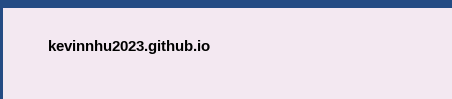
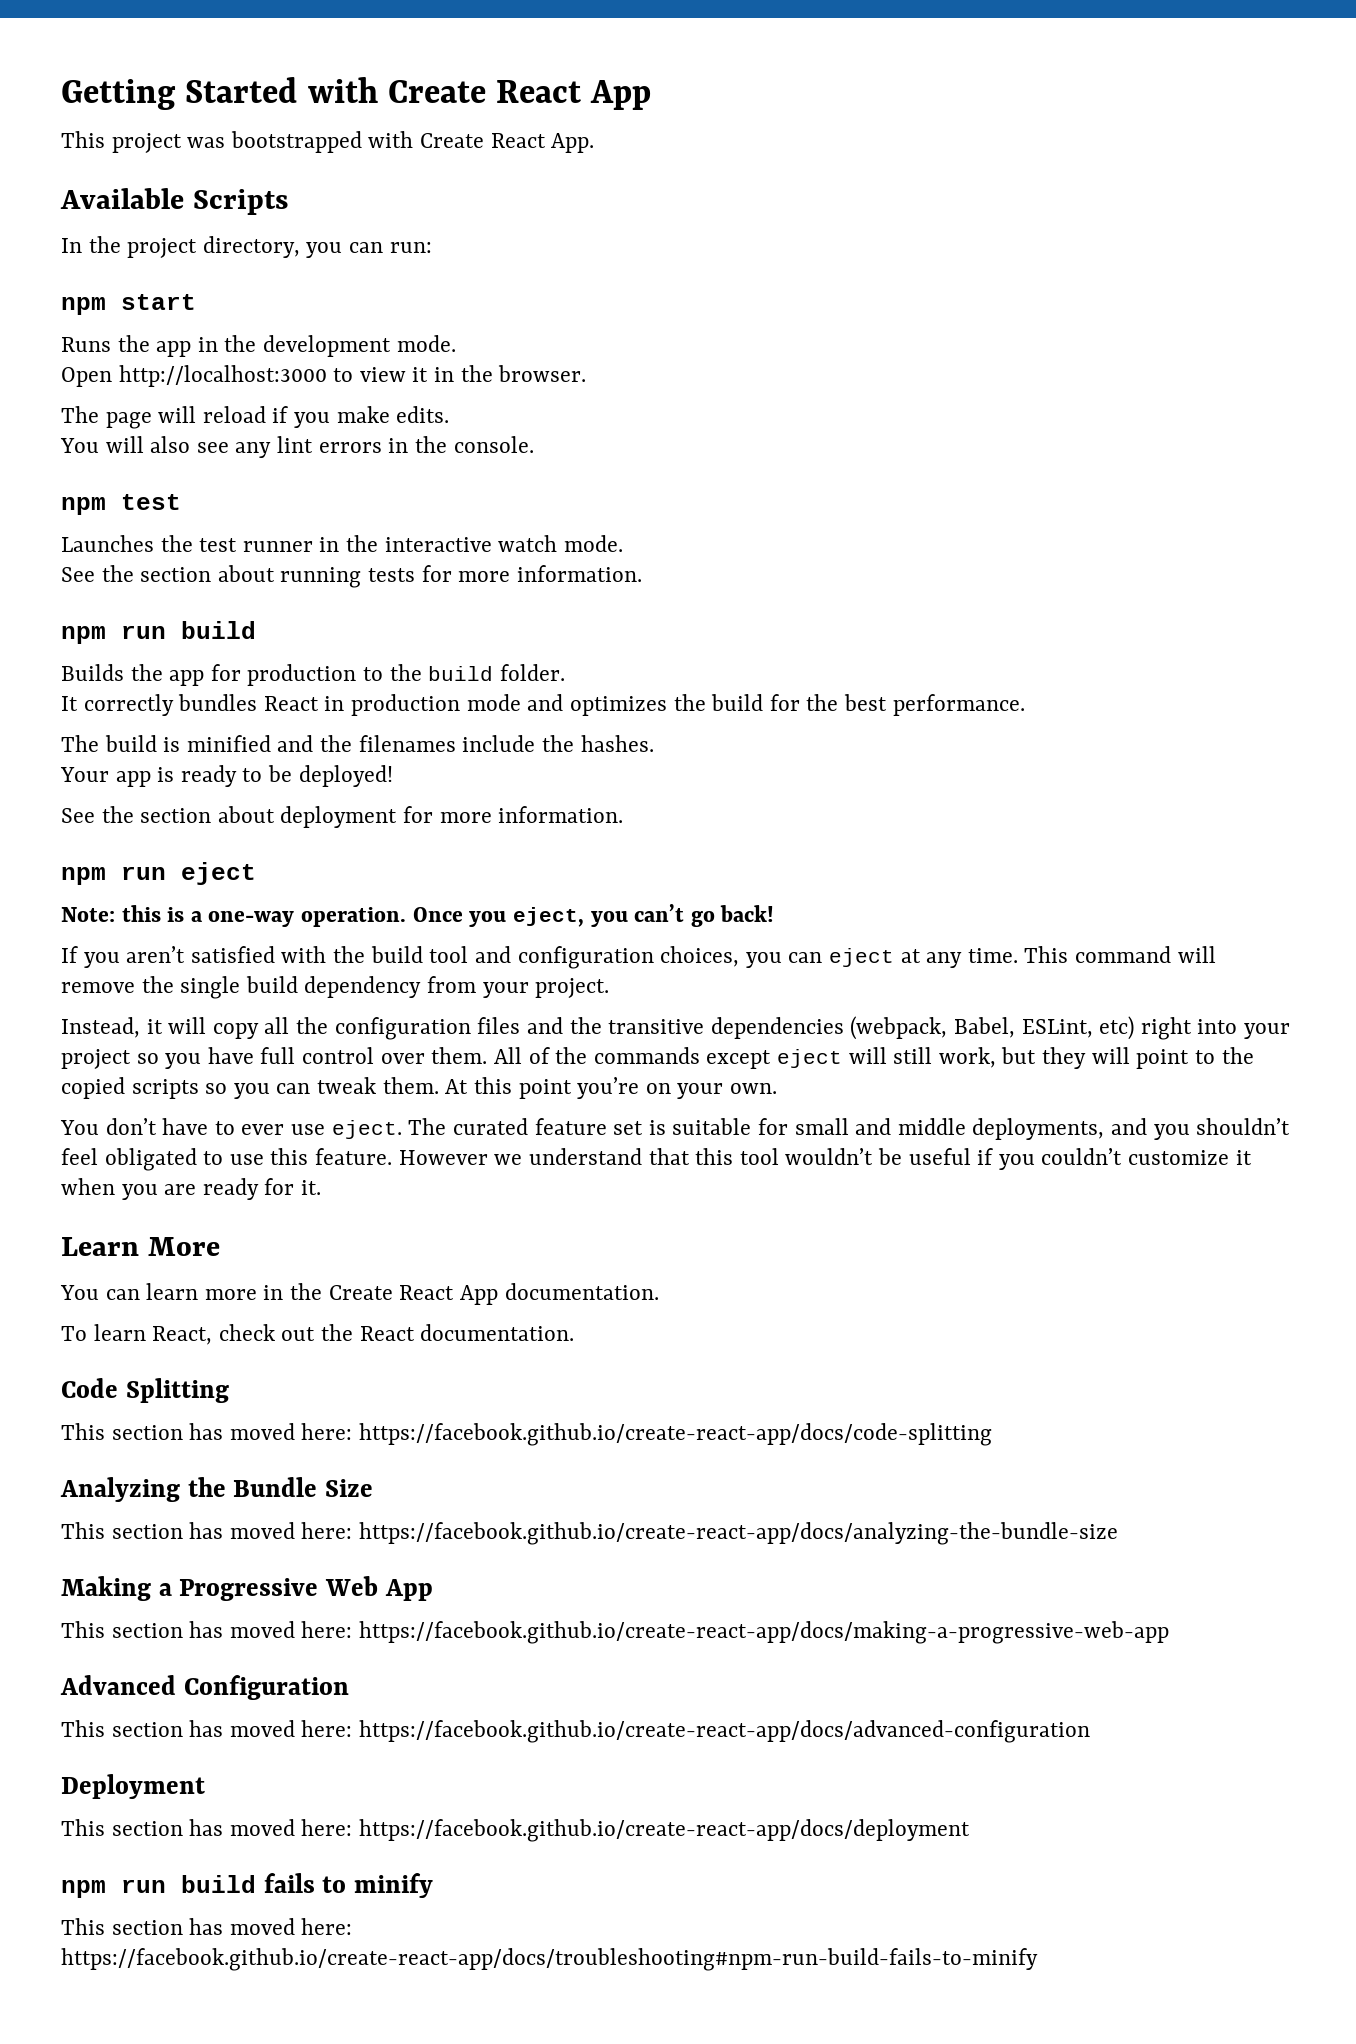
[48,40,210,54] kevinnhu2023.github.io -> [61,77,652,110] [61,131,595,153] [60,188,288,215] [61,236,432,258] [61,294,196,315] [61,335,456,357] [61,365,587,387] [61,406,450,429] [60,436,534,458] [61,494,181,515] [61,535,623,552] [61,565,642,588] [61,621,256,644] [61,664,565,686] [61,694,1025,716] [61,735,654,752] [60,765,393,787] [61,806,624,828] [61,862,256,885] [61,904,775,927] [61,946,1216,969] [61,976,610,999] [61,1016,1291,1040] [61,1047,1254,1069] [61,1077,777,1099] [60,1118,1291,1140] [61,1148,1252,1171] [61,1178,322,1200] [61,1237,220,1256] [60,1283,659,1305] [61,1324,575,1345] [61,1378,229,1403] [61,1423,993,1446] [60,1477,374,1502] [61,1522,1119,1545] [61,1576,433,1601] [61,1621,1170,1644] [60,1675,349,1700] [61,1720,1091,1743] [61,1774,205,1799] [61,1819,971,1842] [61,1873,434,1898] [61,1918,353,1935] [61,1948,1038,1971] Getting Started with Create React App // This project was bootstrapped with Create React App. // Available Scripts // In the project directory, you can run: // npm start // Runs the app in the development mode. // Open http://localhost:3000 to view it in the browser. // The page will reload if you make edits. // You will also see any lint errors in the console. // npm test // Launches the test runner in the interactive watch mode. // See the section about running tests for more information. // npm run build // Builds the app for production to the build folder. // It correctly bundles React in production mode and optimizes the build for the best performance. // The build is minified and the filenames include the hashes. // Your app is ready to be deployed! // See the section about deployment for more information. // npm run eject // Note: this is a one-way operation. Once you eject, you can’t go back! // If you aren’t satisfied with the build tool and configuration choices, you can eject at any time. This command will remove the single build dependency from your project. // Instead, it will copy all the configuration files and the transitive dependencies (webpack, Babel, ESLint, etc) right into your project so you have full control over them. All of the commands except eject will still work, but they will point to the copied scripts so you can tweak them. At this point you’re on your own. // You don’t have to ever use eject. The curated feature set is suitable for small and middle deployments, and you shouldn’t feel obligated to use this feature. However we understand that this tool wouldn’t be useful if you couldn’t customize it when you are ready for it. // Learn More // You can learn more in the Create React App documentation. // To learn React, check out the React documentation. // Code Splitting // This section has moved here: https://facebook.github.io/create-react-app/docs/code-splitting // Analyzing the Bundle Size // This section has moved here: https://facebook.github.io/create-react-app/docs/analyzing-the-bundle-size // Making a Progressive Web App // This section has moved here: https://facebook.github.io/create-react-app/docs/making-a-progressive-web-app // Advanced Configuration // This section has moved here: https://facebook.github.io/create-react-app/docs/advanced-configuration // Deployment // This section has moved here: https://facebook.github.io/create-react-app/docs/deployment // npm run build fails to minify // This section has moved here: https://facebook.github.io/create-react-app/docs/troubleshooting#npm-run-build-fails-to-minify

